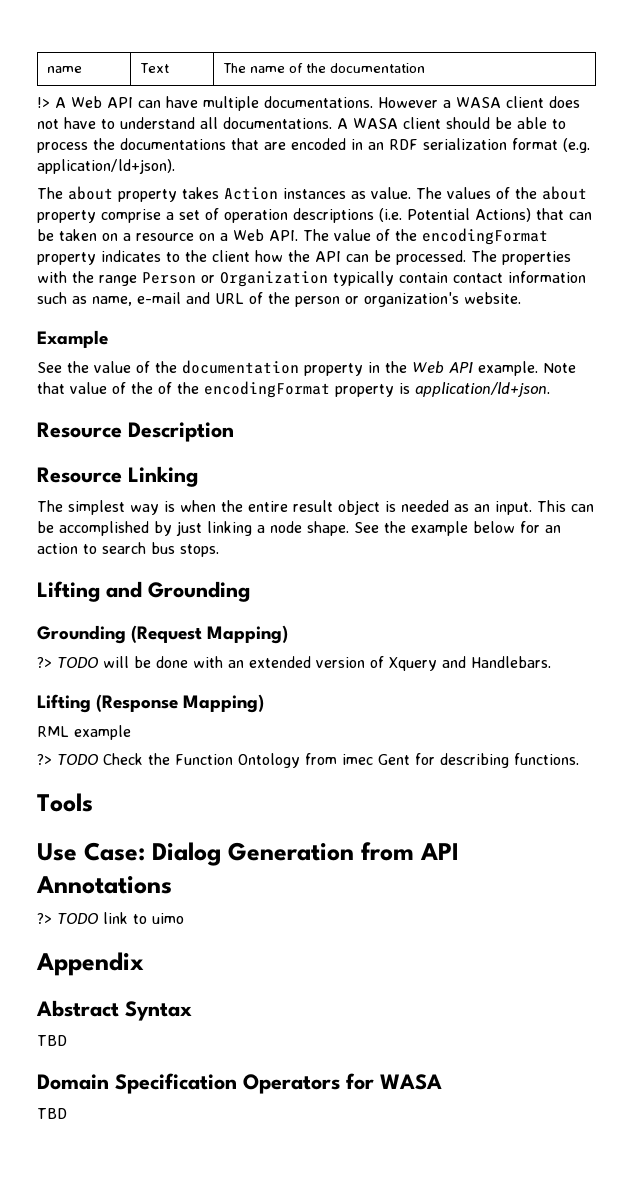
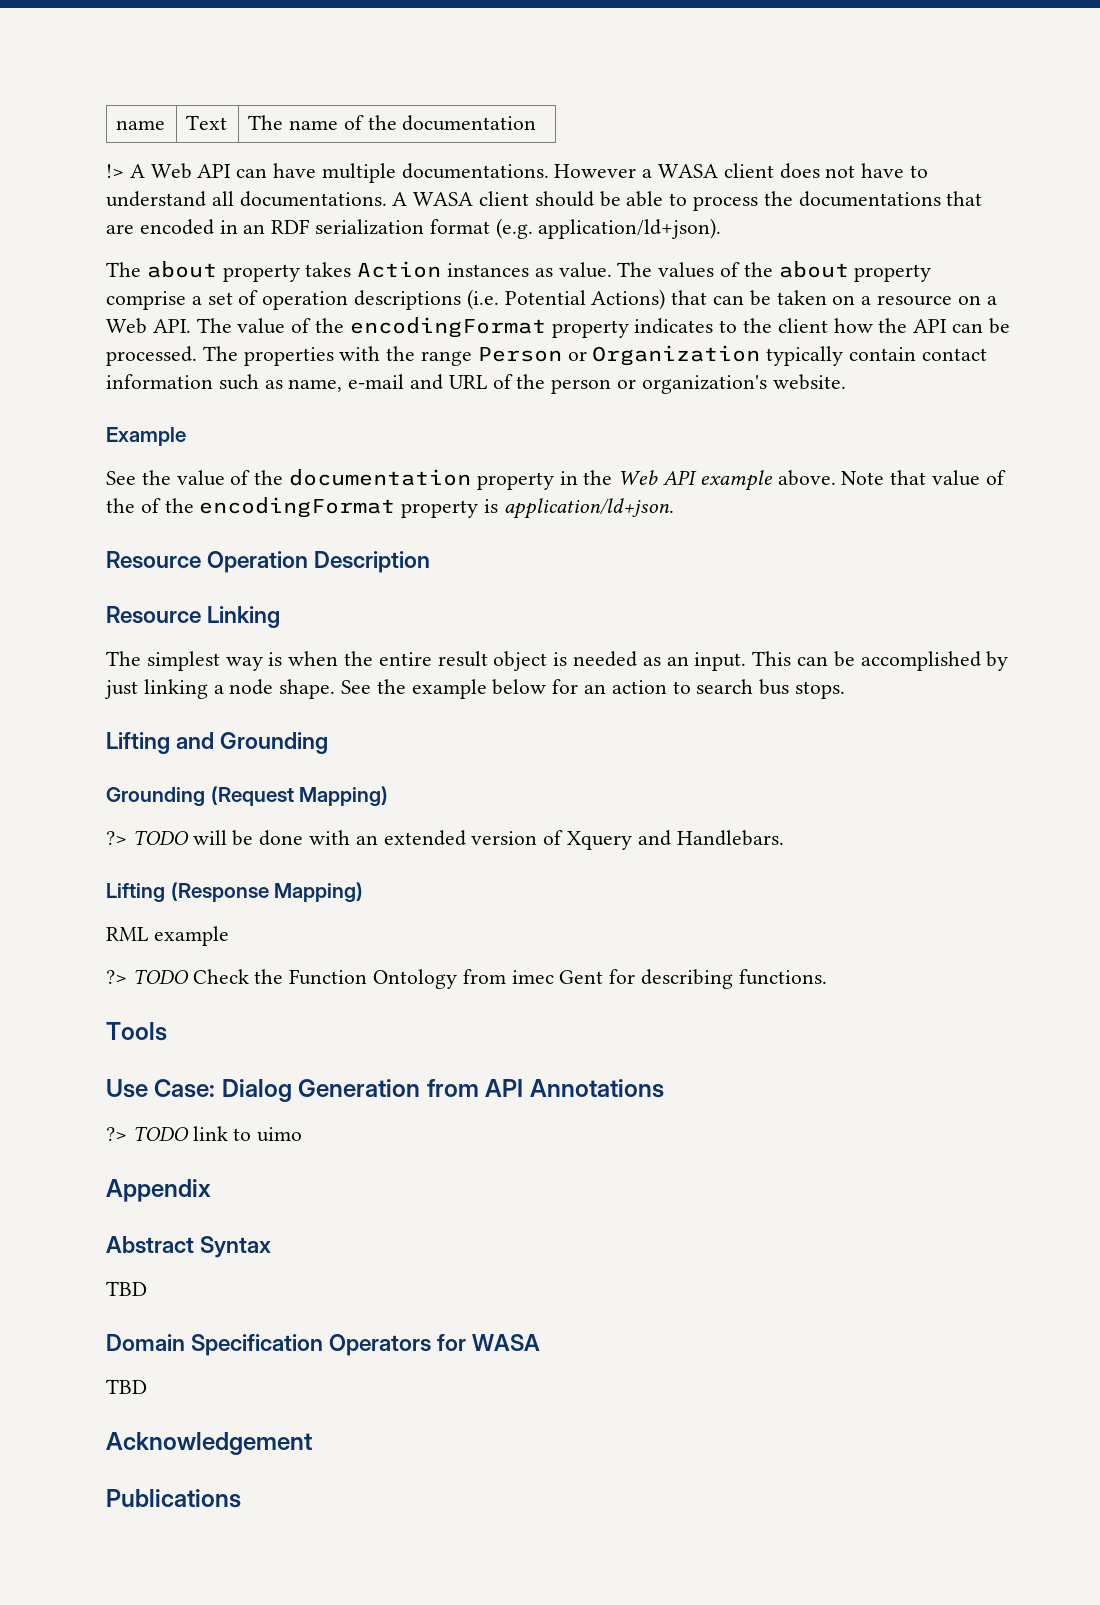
[477,361,538,376] example. -> [699,470,836,491] example above.
(122, 430) none -> [207,551,309,573] Operation
(67, 1113) none -> [106,1432,312,1455] [106,1489,241,1508] // Acknowledgement // Publications

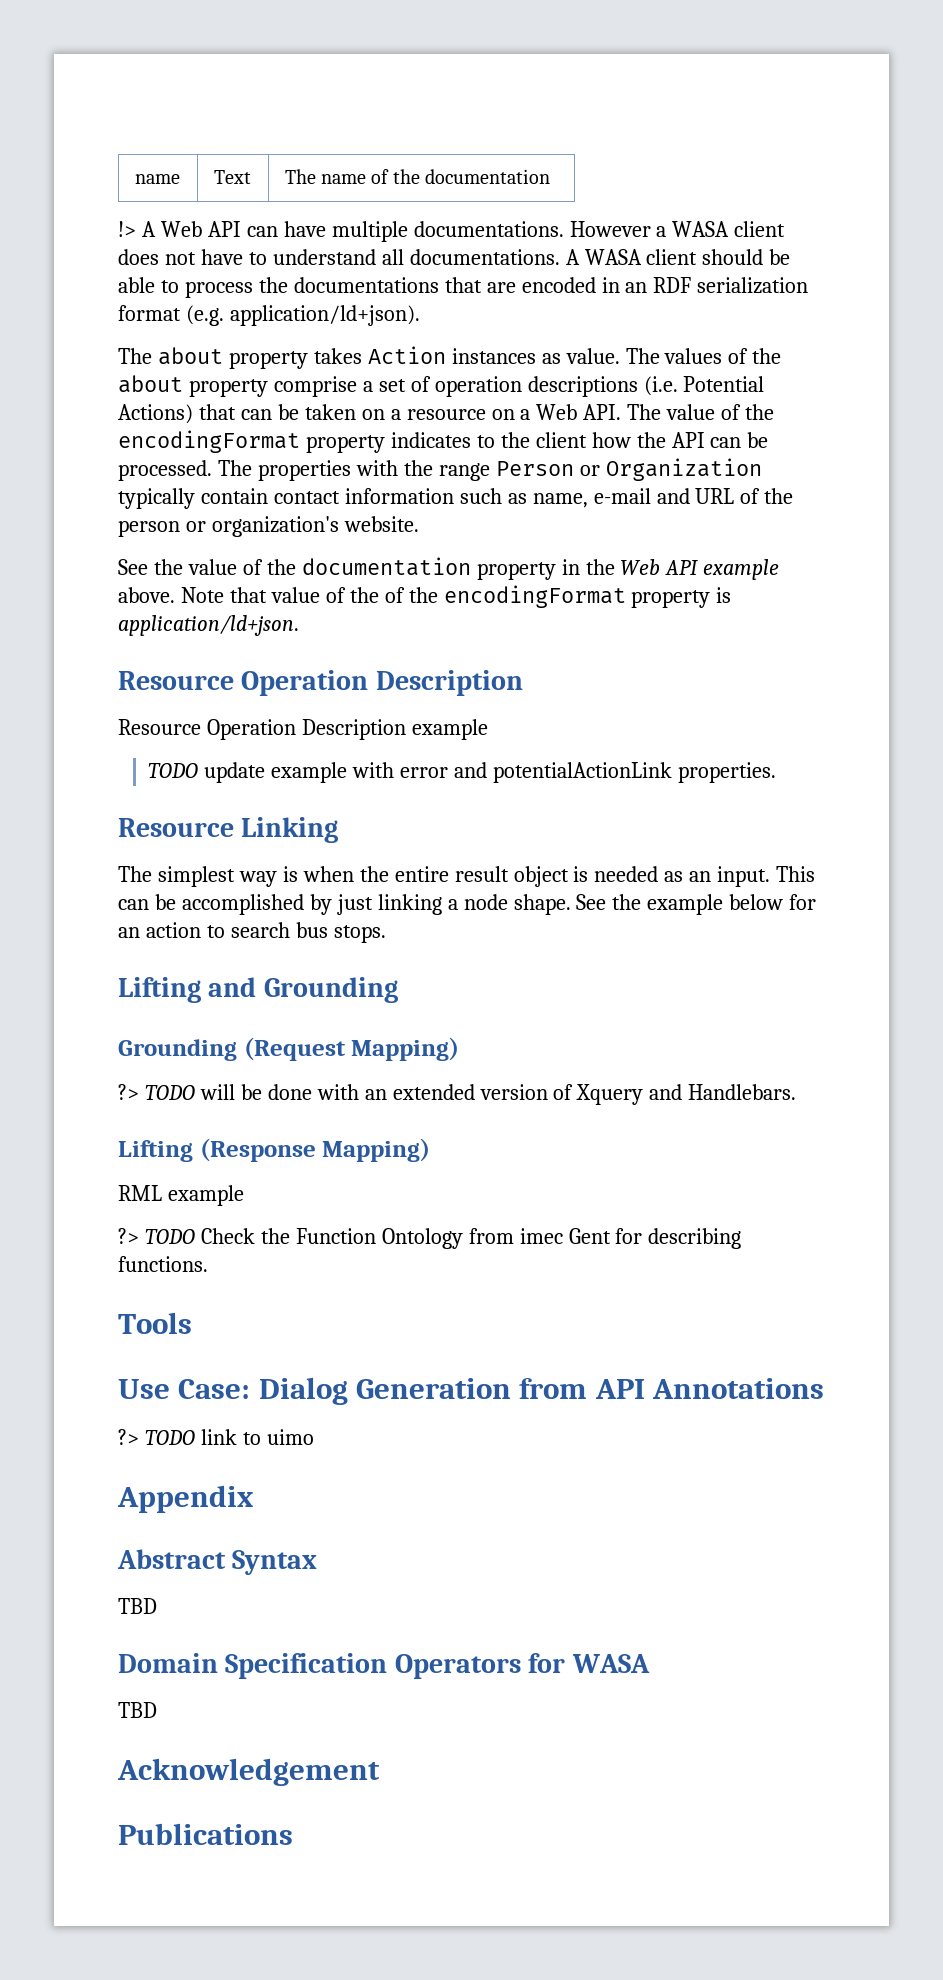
[106,427,186,446] // Example -> (419, 524) none
(431, 562) none -> [118,719,488,740] [148,762,777,783] // Resource Operation Description example // TODO update example with error and potentialActionLink properties.

